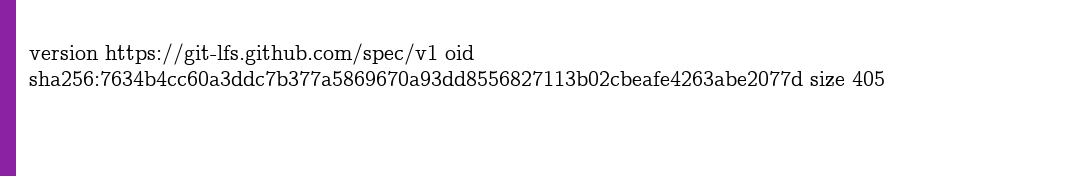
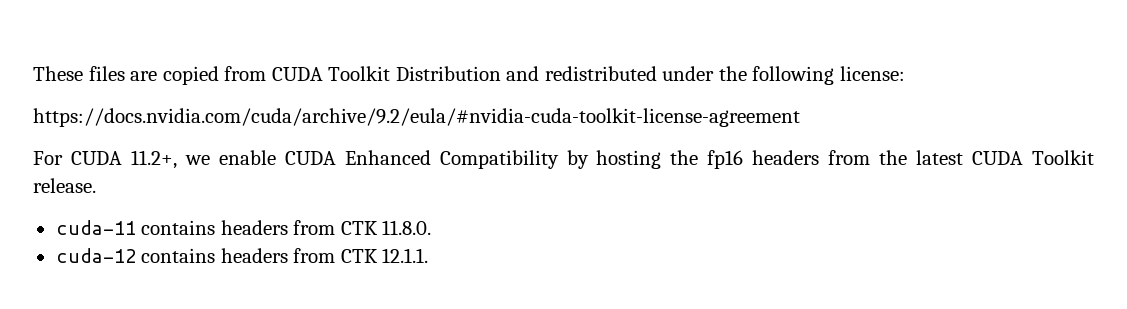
[29,43,474,65] [29,71,885,87] version https://git-lfs.github.com/spec/v1 oid sha256:7634b4cc60a3ddc7b377a5869670a93dd8556827113b02cbeafe4263abe2077d size 405 -> [33,66,905,85] [33,108,800,127] [33,150,1095,169] [33,178,96,193] [55,220,432,235] [55,248,429,263] These files are copied from CUDA Toolkit Distribution and redistributed under the following license: // https://docs.nvidia.com/cuda/archive/9.2/eula/#nvidia-cuda-toolkit-license-agreement // For CUDA 11.2+, we enable CUDA Enhanced Compatibility by hosting the fp16 headers from the latest CUDA Toolkit release. // cuda-11 contains headers from CTK 11.8.0. // cuda-12 contains headers from CTK 12.1.1.

